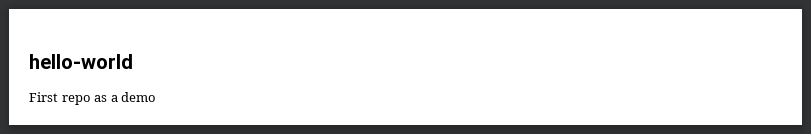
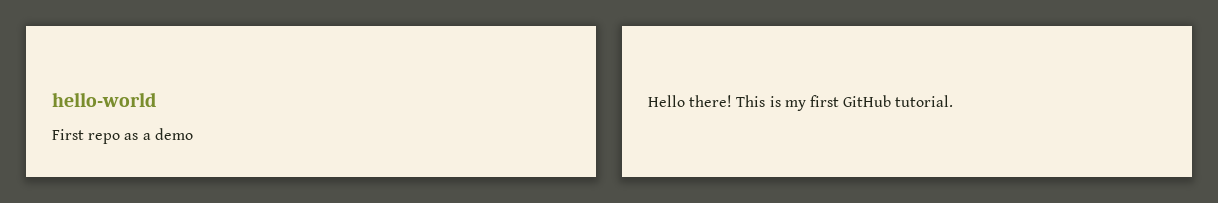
(157, 97) none -> [648,95,954,111] // Hello there! This is my first GitHub tutorial.

